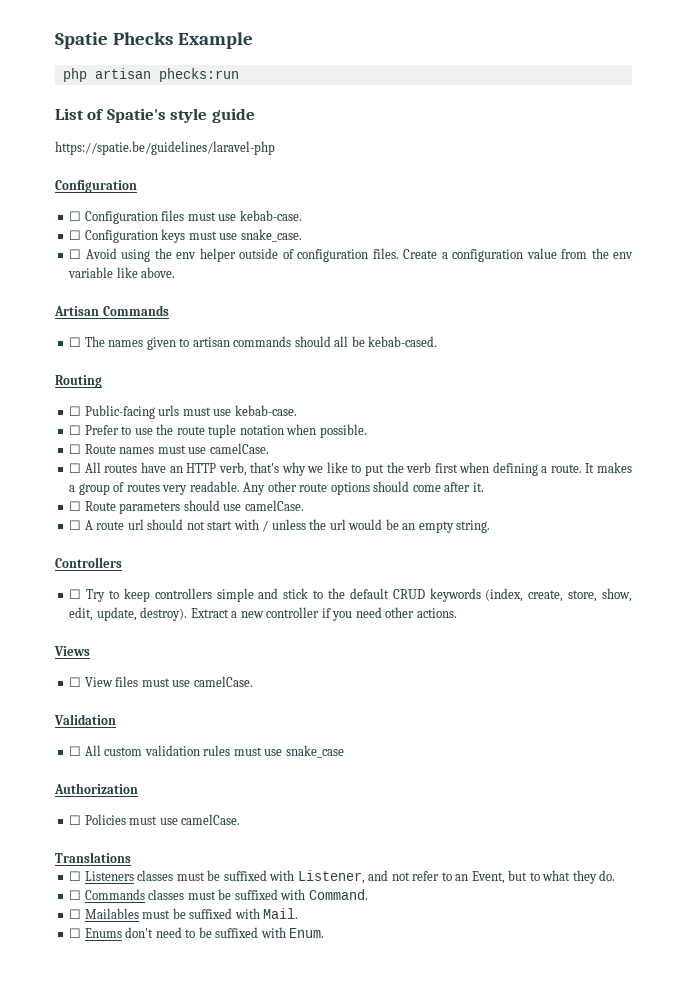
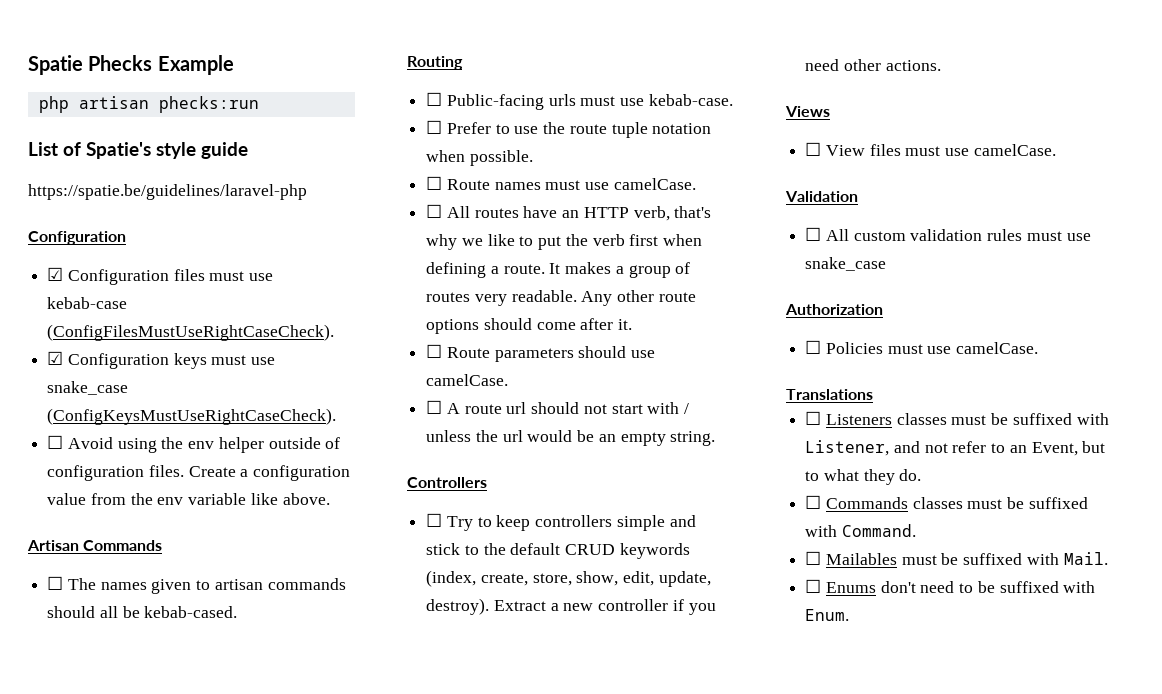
[69,211,82,221] ☐ -> [47,267,64,281] ☑
[239,210,302,221] [69,230,82,240] kebab-case. // ☐ -> [47,297,128,309] [47,324,335,341] [47,351,64,365] kebab-case (ConfigFilesMustUseRightCaseCheck). // ☑
[240,229,302,242] snake_case. -> [47,381,129,395] [47,408,337,425] snake_case (ConfigKeysMustUseRightCaseCheck).

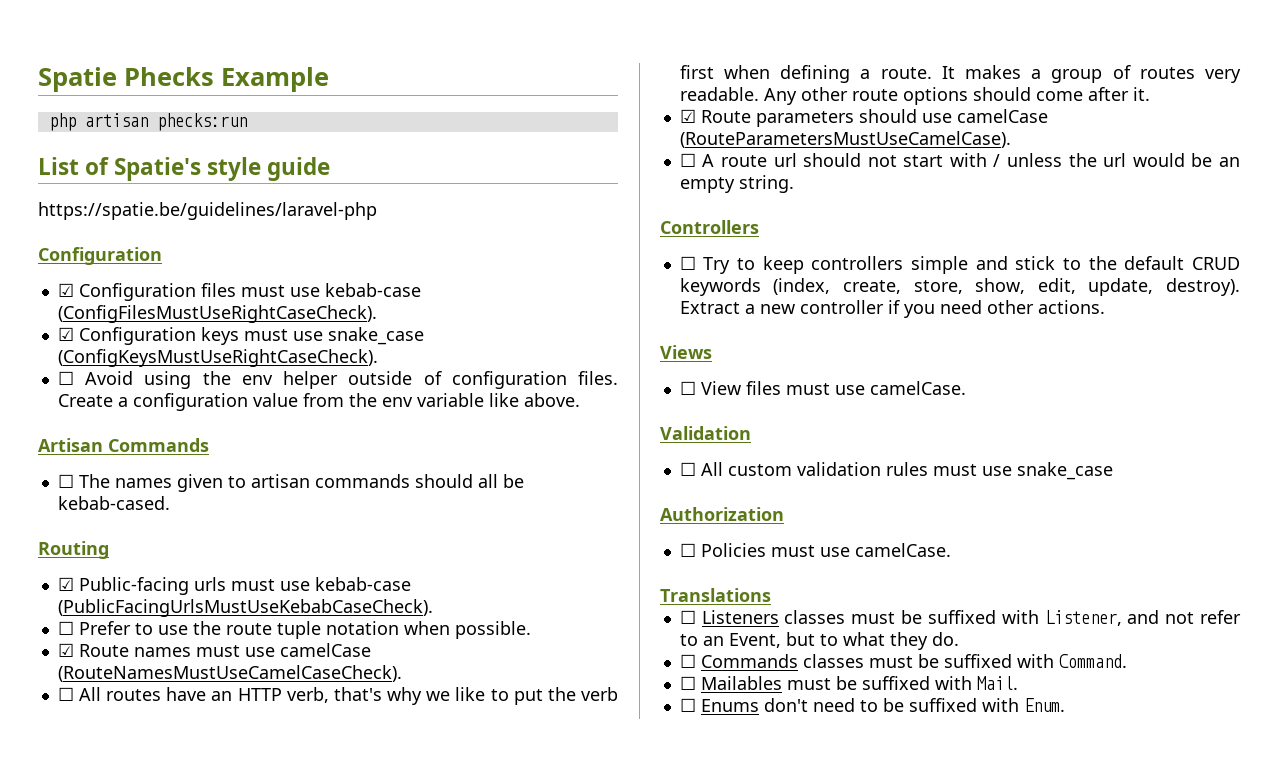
[426,92,443,106] ☐ -> [57,577,74,591] ☑
[648,94,733,106] kebab-case. -> [314,577,411,591] [57,599,433,617] kebab-case (PublicFacingUrlsMustUseKebabCaseCheck).
[426,176,443,190] ☐ -> [57,643,74,657] ☑
[613,178,696,190] camelCase. -> [279,643,371,657] [57,665,402,682] camelCase (RouteNamesMustUseCamelCaseCheck).
[426,344,443,358] ☐ -> [679,109,696,123] ☑
[426,374,509,386] camelCase. -> [956,109,1048,123] [679,131,1011,148] camelCase (RouteParametersMustUseCamelCase).

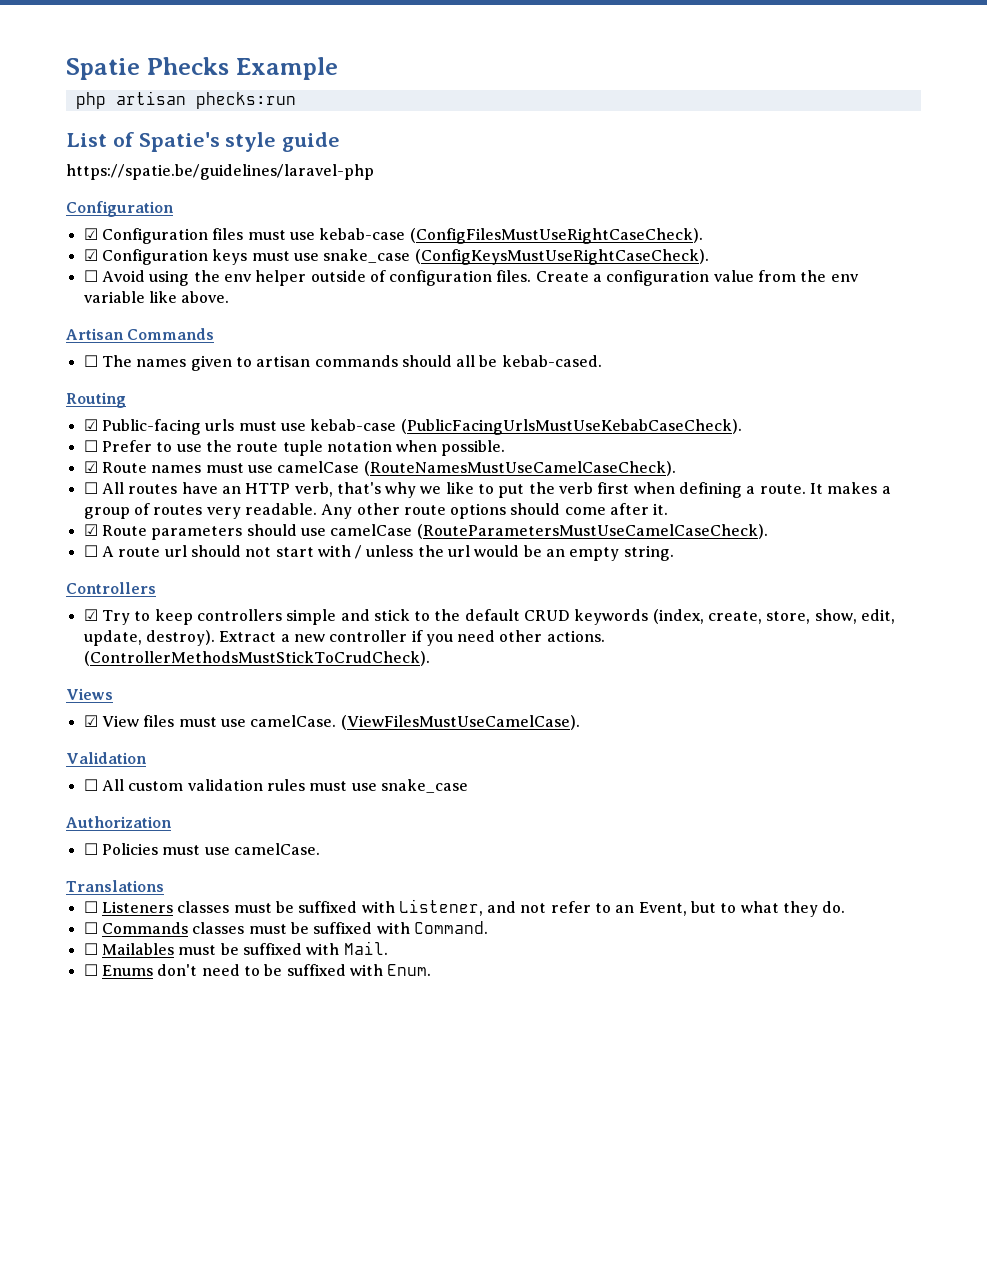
[679,131,1011,148] (RouteParametersMustUseCamelCase). -> [416,524,768,539] (RouteParametersMustUseCamelCaseCheck).
[679,256,696,270] ☐ -> [83,609,98,621] ☑
(1105, 307) none -> [83,651,430,666] (ControllerMethodsMustStickToCrudCheck).
[679,381,696,395] ☐ -> [83,715,98,727] ☑
(966, 388) none -> [340,715,580,730] (ViewFilesMustUseCamelCase).

